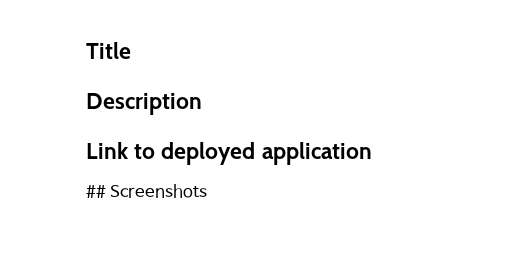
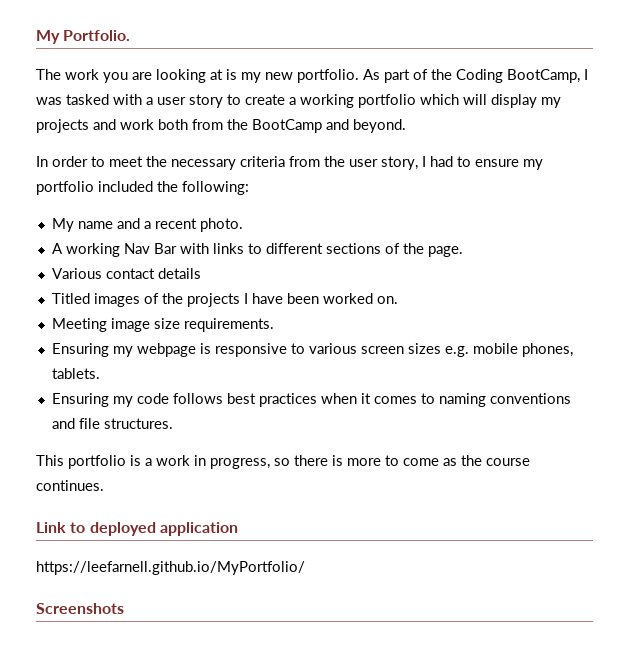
[86,42,131,59] [86,93,202,115] Title // Description -> [36,30,131,44] [36,69,588,83] [36,94,561,108] [36,119,406,133] [36,156,543,170] [36,181,249,195] [51,218,243,232] [51,243,463,257] [51,268,201,279] [51,293,398,307] [51,318,274,332] [51,343,573,357] [51,368,100,379] [51,393,571,407] [51,418,173,429] [36,455,530,469] [36,480,104,491] My Portfolio. // The work you are looking at is my new portfolio. As part of the Coding BootCamp, I was tasked with a user story to create a working portfolio which will display my projects and work both from the BootCamp and beyond. // In order to meet the necessary criteria from the user story, I had to ensure my portfolio included the following: // My name and a recent photo. // A working Nav Bar with links to different sections of the page. // Various contact details // Titled images of the projects I have been worked on. // Meeting image size requirements. // Ensuring my webpage is responsive to various screen sizes e.g. mobile phones, tablets. // Ensuring my code follows best practices when it comes to naming conventions and file structures. // This portfolio is a work in progress, so there is more to come as the course continues.
[86,185,106,198] ## -> [36,561,305,575] https://leefarnell.github.io/MyPortfolio/ //

